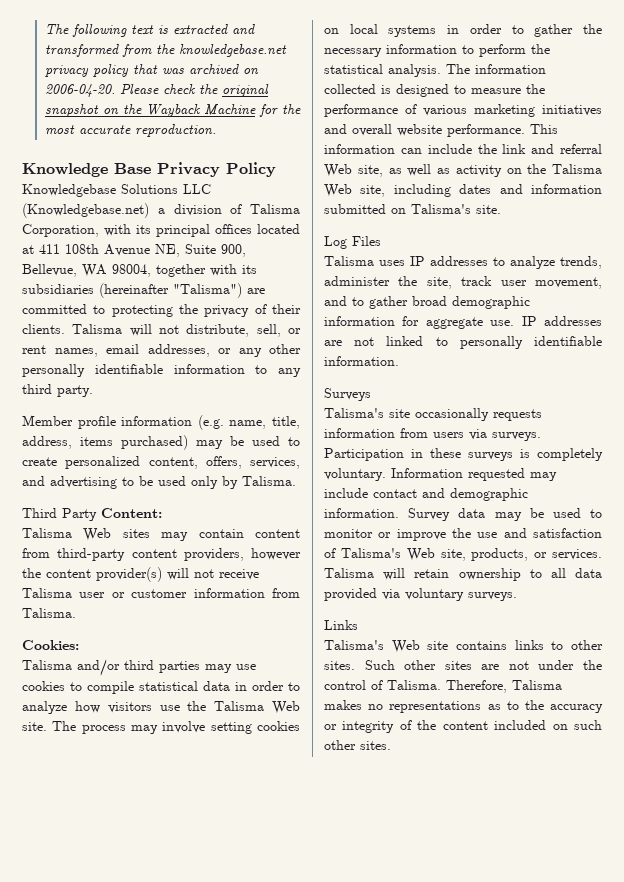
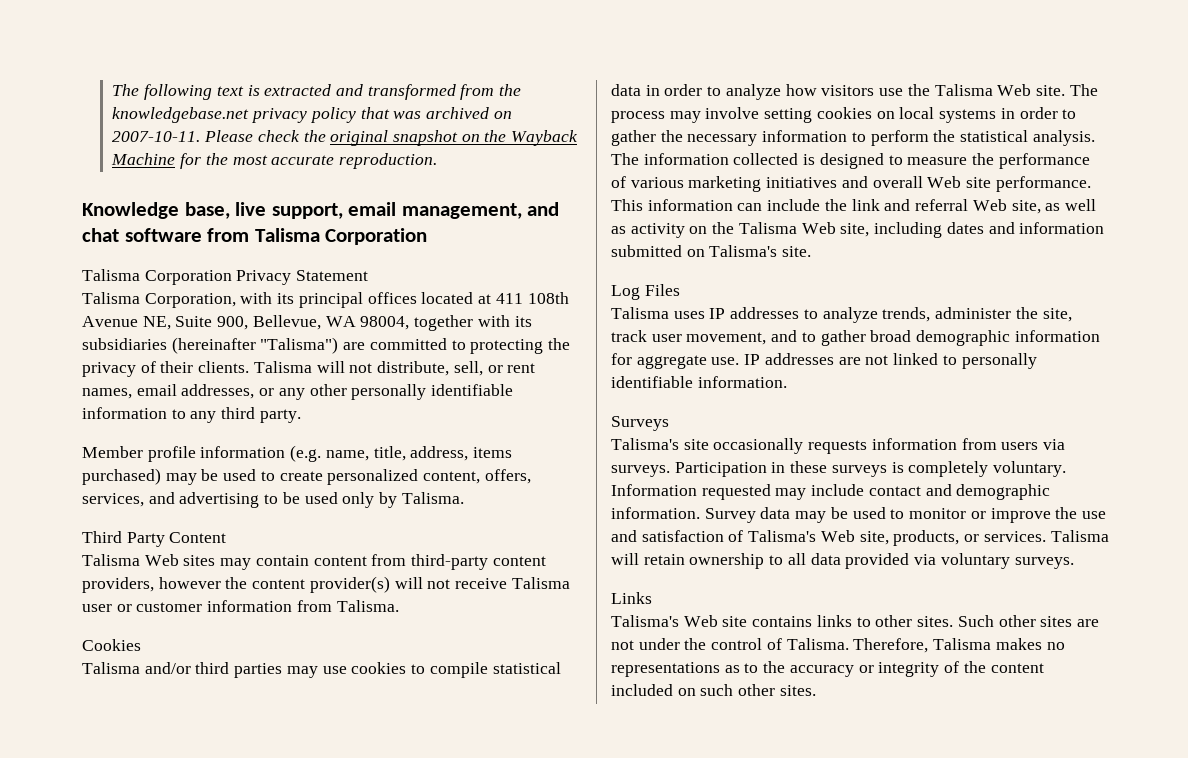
[44,84,115,97] 2006-04-20. -> [112,131,201,142] 2007-10-11.
[114,162,276,177] [22,184,211,197] [22,203,243,218] Base Privacy Policy // Knowledgebase Solutions LLC (Knowledgebase.net) a division of -> [184,202,560,219] [82,228,428,245] [82,269,369,285] base, live support, email management, and chat software from Talisma Corporation // Talisma Corporation Privacy Statement //
[101,508,162,518] Content: -> [169,532,227,543] Content
[22,640,79,650] Cookies: -> [82,639,141,651] Cookies
[397,124,442,136] website -> [927,176,992,188] Web site

